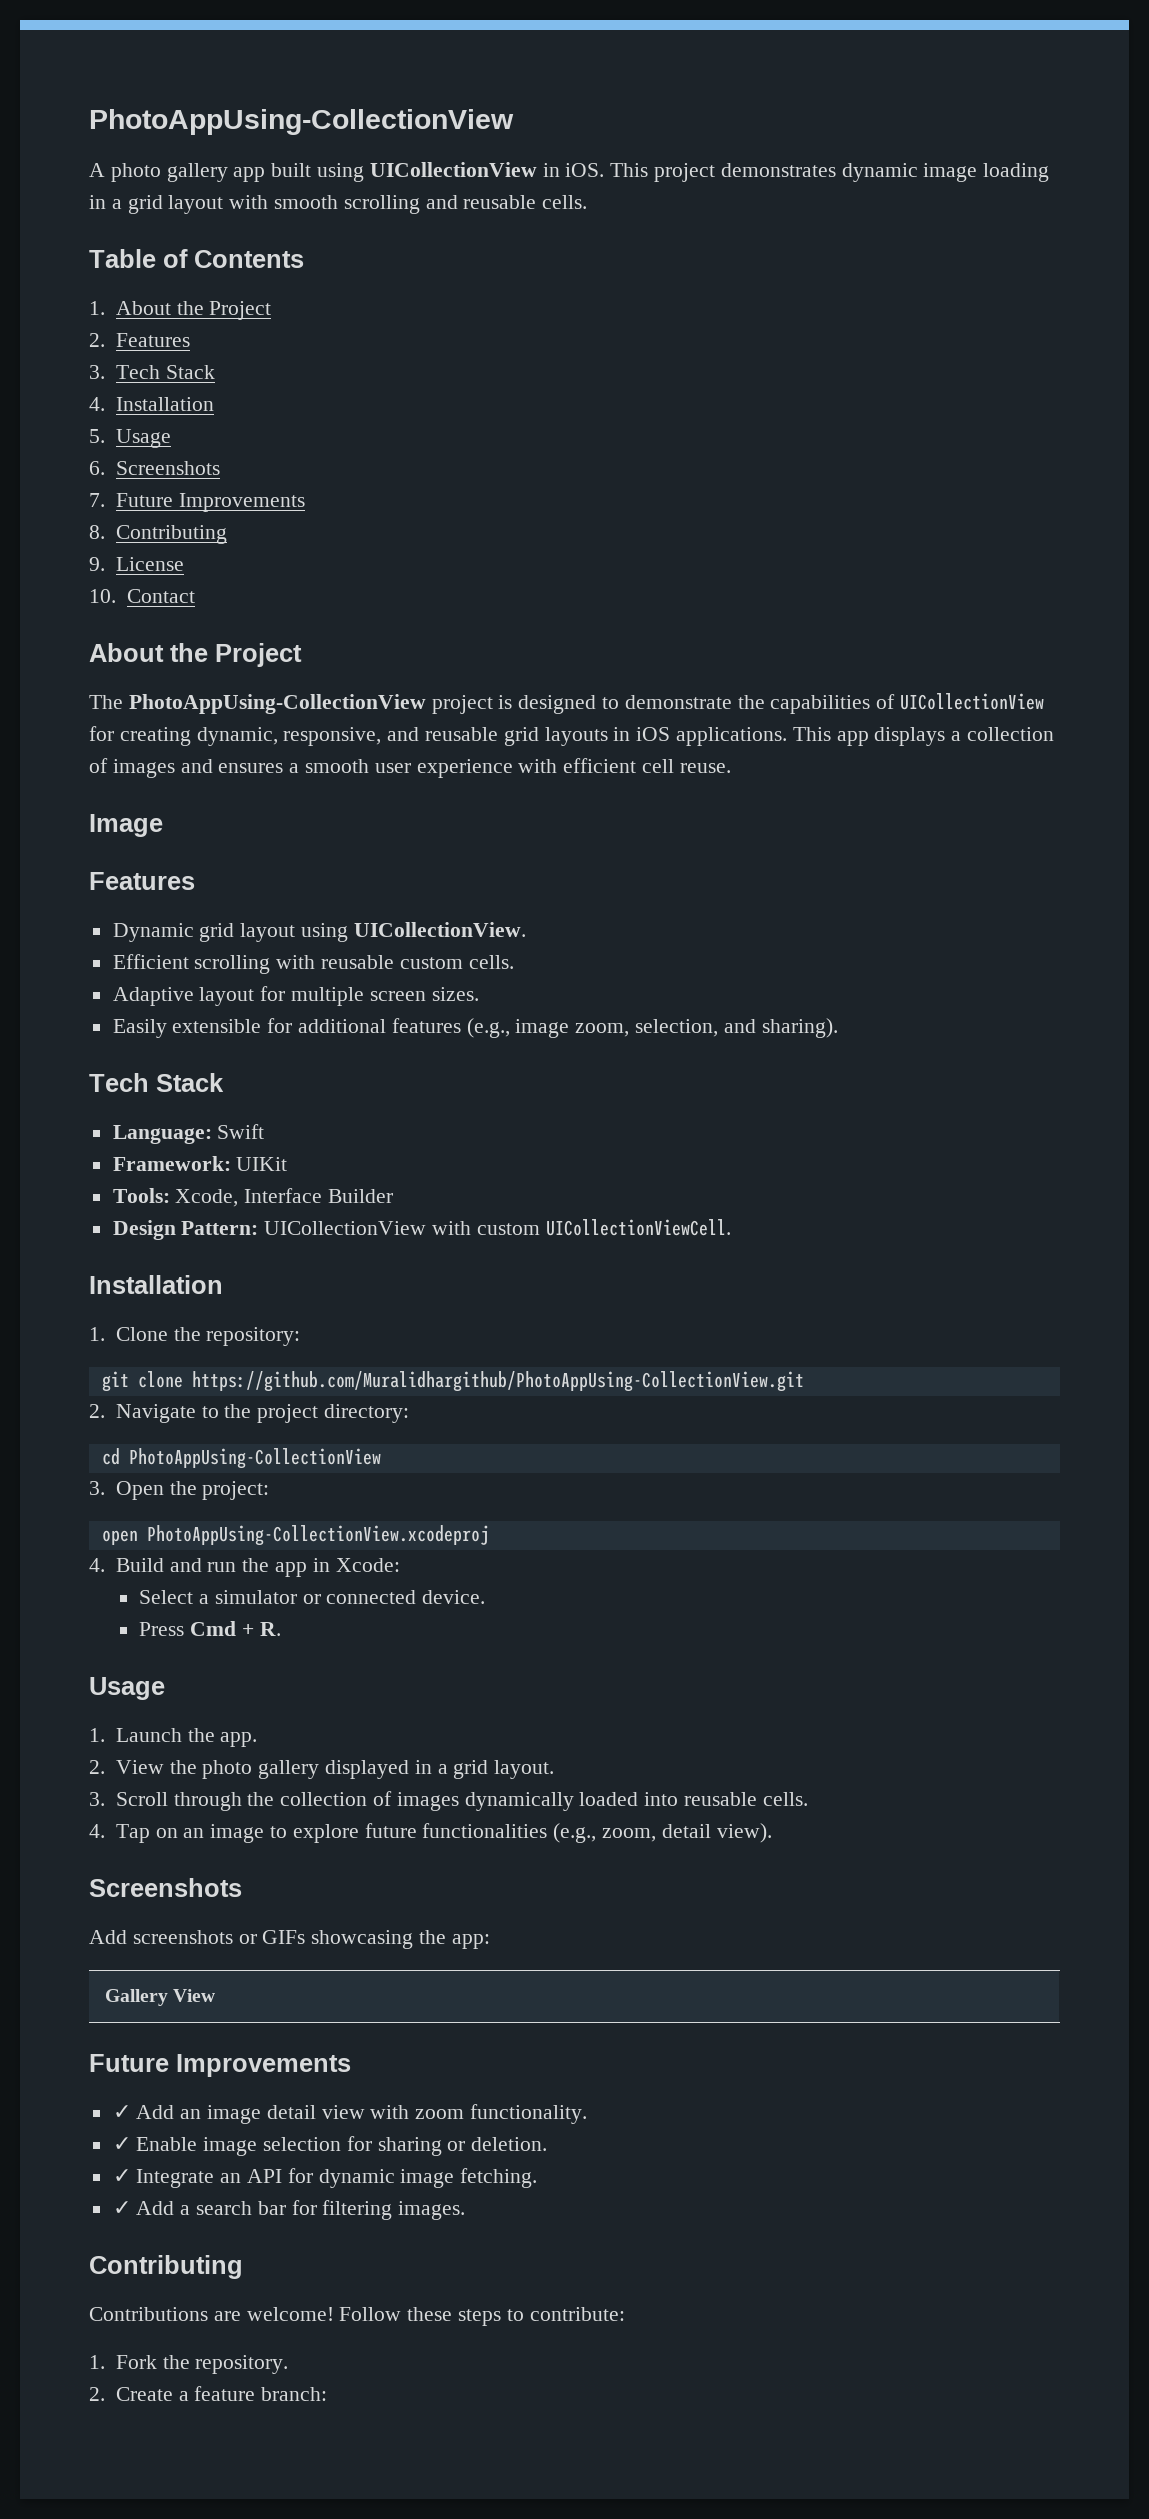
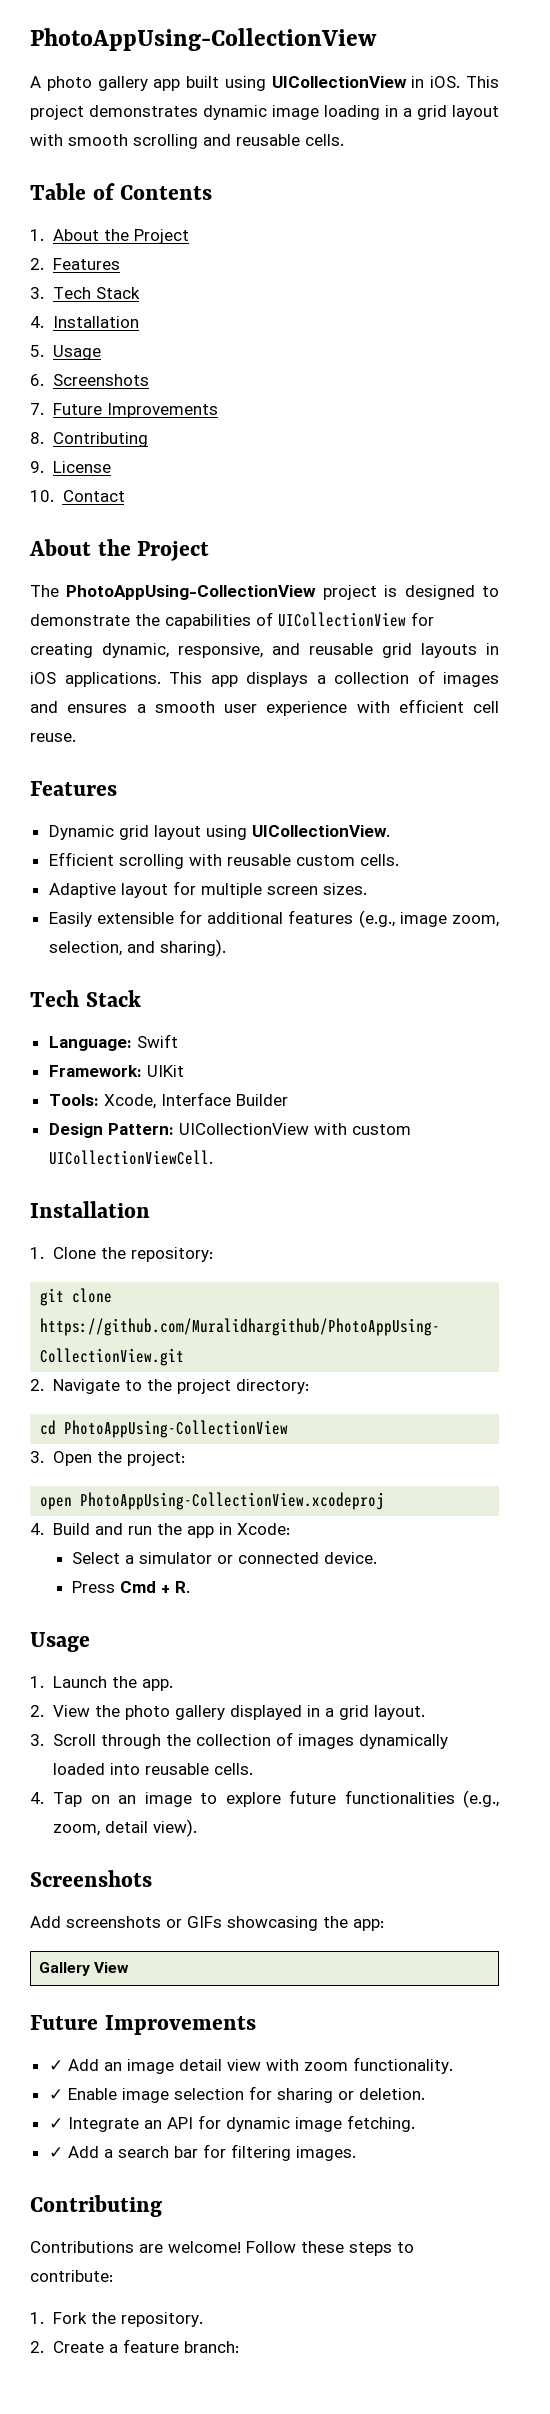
[89,814,163,837] // Image -> (76, 737) none

